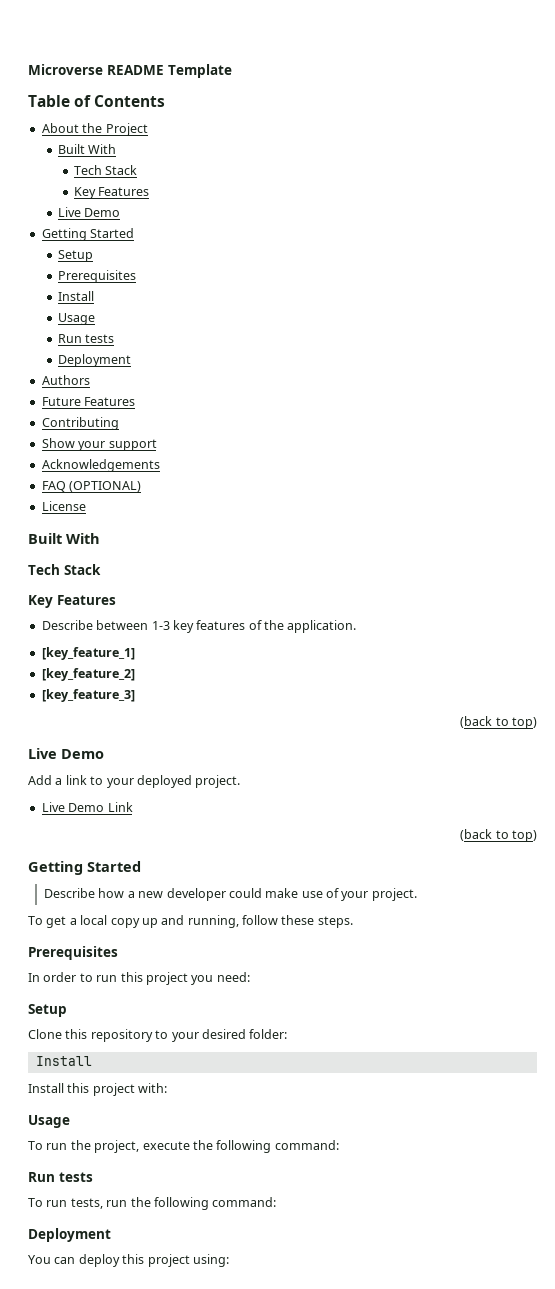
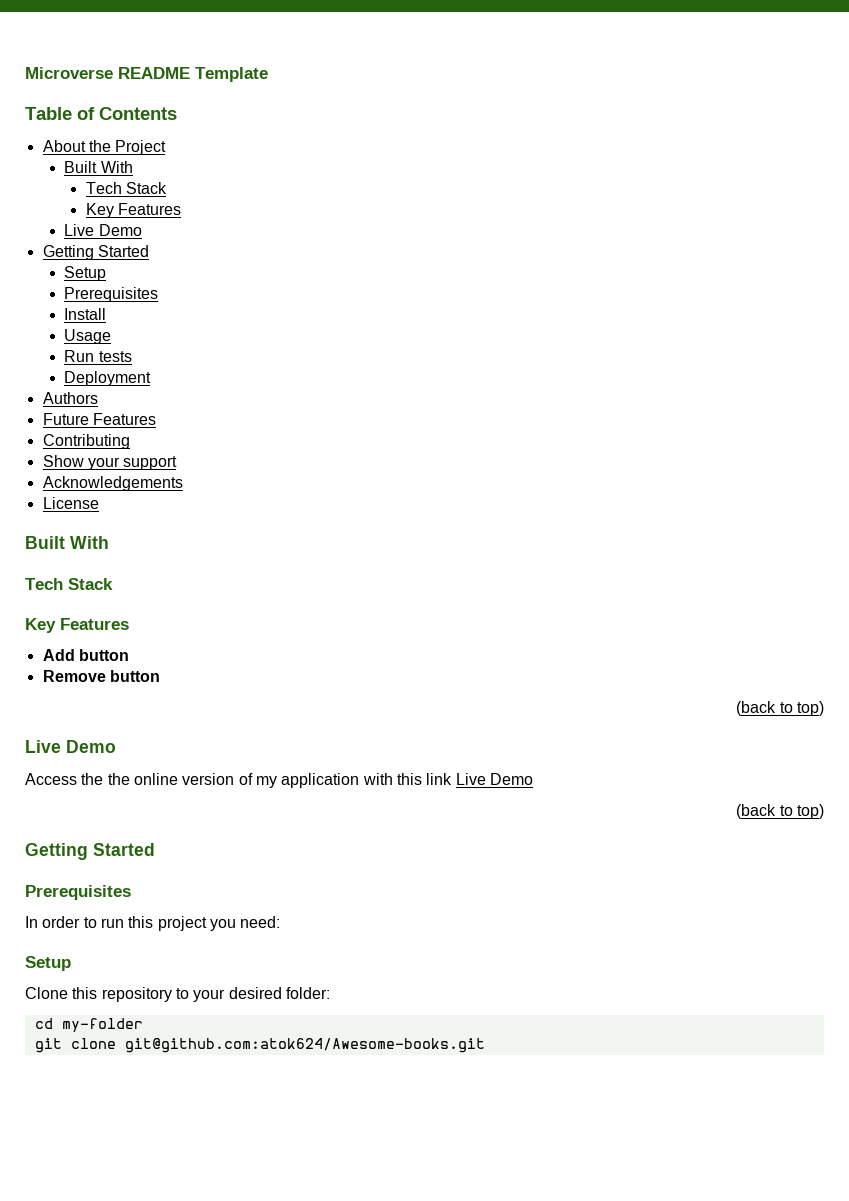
[41,481,142,492] // FAQ (OPTIONAL) -> (183, 483) none
[41,620,357,633] [41,647,135,660] [41,668,135,681] [41,689,135,702] Describe between 1-3 key features of the application. // [key_feature_1] // [key_feature_2] // [key_feature_3] -> [42,649,129,661] [42,670,160,682] Add button // Remove button
[28,775,241,788] [41,802,133,812] Add a link to your deployed project. // Live Demo Link -> [25,773,533,788] Access the the online version of my application with this link Live Demo
[44,888,417,901] [28,915,353,928] // Describe how a new developer could make use of your project. // To get a local copy up and running, follow these steps. -> (155, 849) none
[35,1056,92,1066] [28,1083,168,1096] [28,1115,70,1128] [28,1140,339,1153] [28,1172,93,1182] [28,1197,277,1210] [28,1228,111,1242] [28,1254,229,1267] Install // Install this project with: // Usage // To run the project, execute the following command: // Run tests // To run tests, run the following command: // Deployment // You can deploy this project using: -> [34,1018,143,1032] [34,1038,485,1053] cd my-folder // git clone git@github.com:atok624/Awesome-books.git

